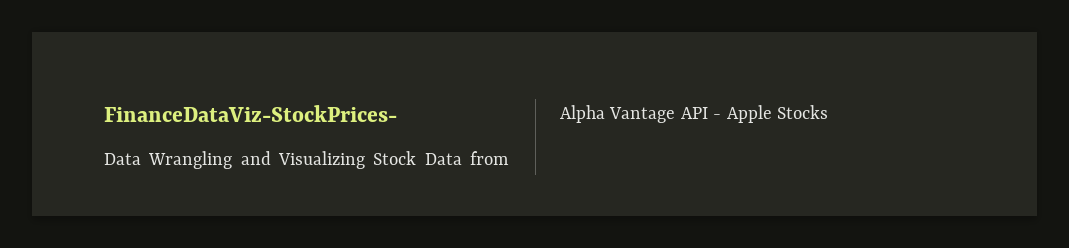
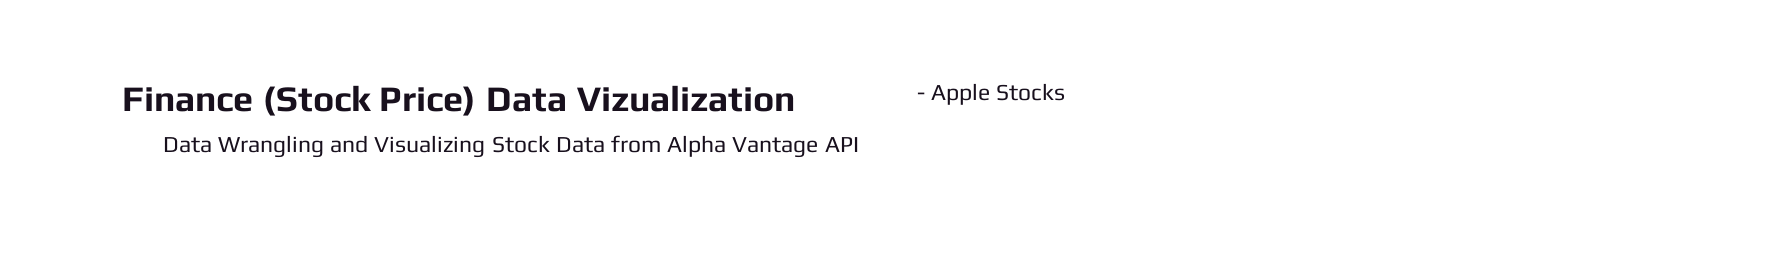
[104,105,397,122] FinanceDataViz-StockPrices- -> [122,85,795,116] Finance (Stock Price) Data Vizualization

